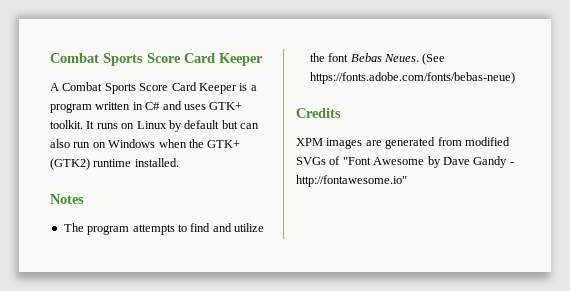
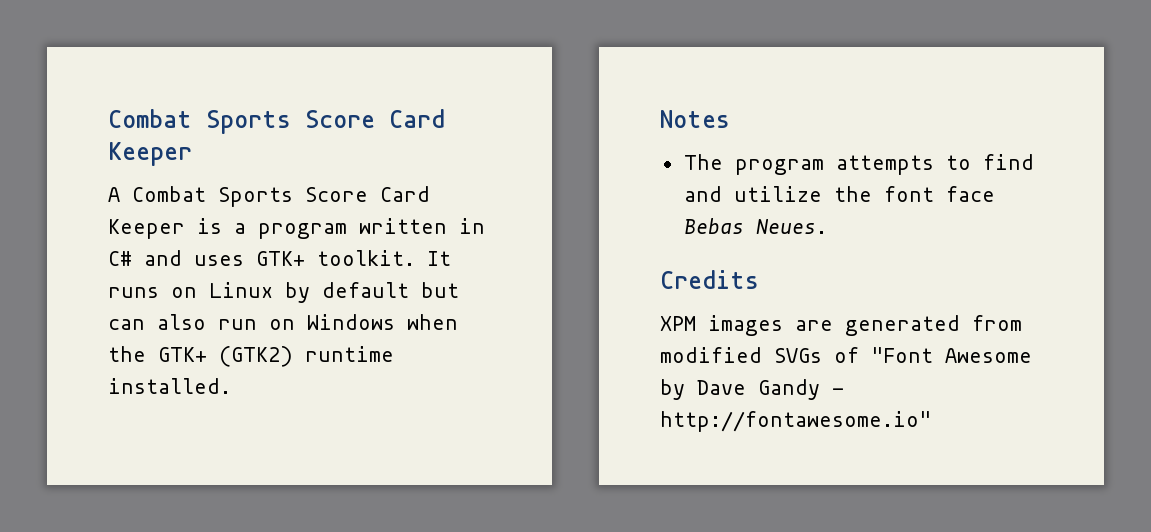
(349, 57) none -> [945,186,995,202] face
[422,53,446,65] [309,72,515,84] (See https://fonts.adobe.com/fonts/bebas-neue) -> (827, 226) none

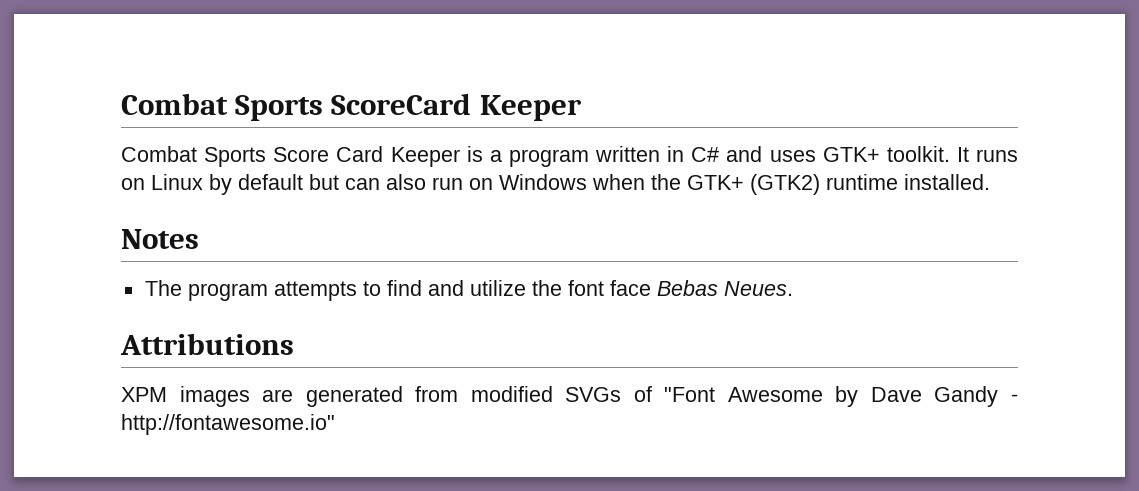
[108,109,445,134] Combat Sports Score Card -> [121,93,472,121] Combat Sports ScoreCard
[108,187,120,202] A -> (582, 108) none
[660,270,759,289] Credits -> [120,333,294,355] Attributions

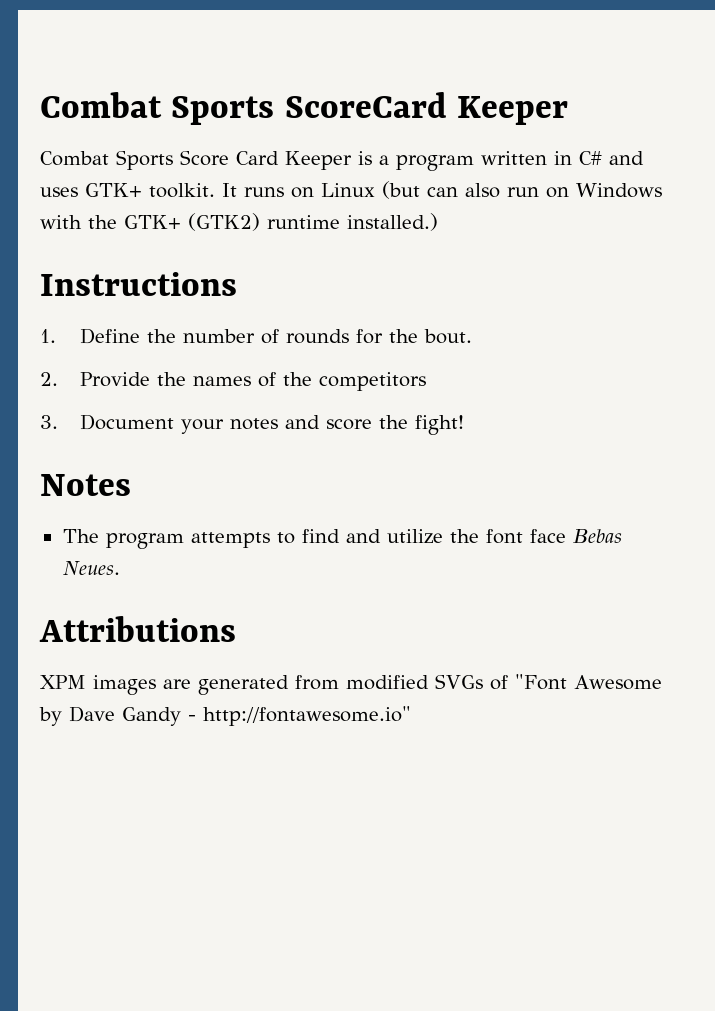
[209,174,339,195] by default but -> [382,181,420,199] (but
[592,174,645,190] when -> [40,215,82,229] with
[904,174,990,190] installed. -> [347,213,438,231] [40,272,237,296] [40,328,473,344] [40,372,427,391] [40,414,465,435] installed.) // Instructions // 1. Define the number of rounds for the bout. // 2. Provide the names of the competitors // 3. Document your notes and score the fight!

